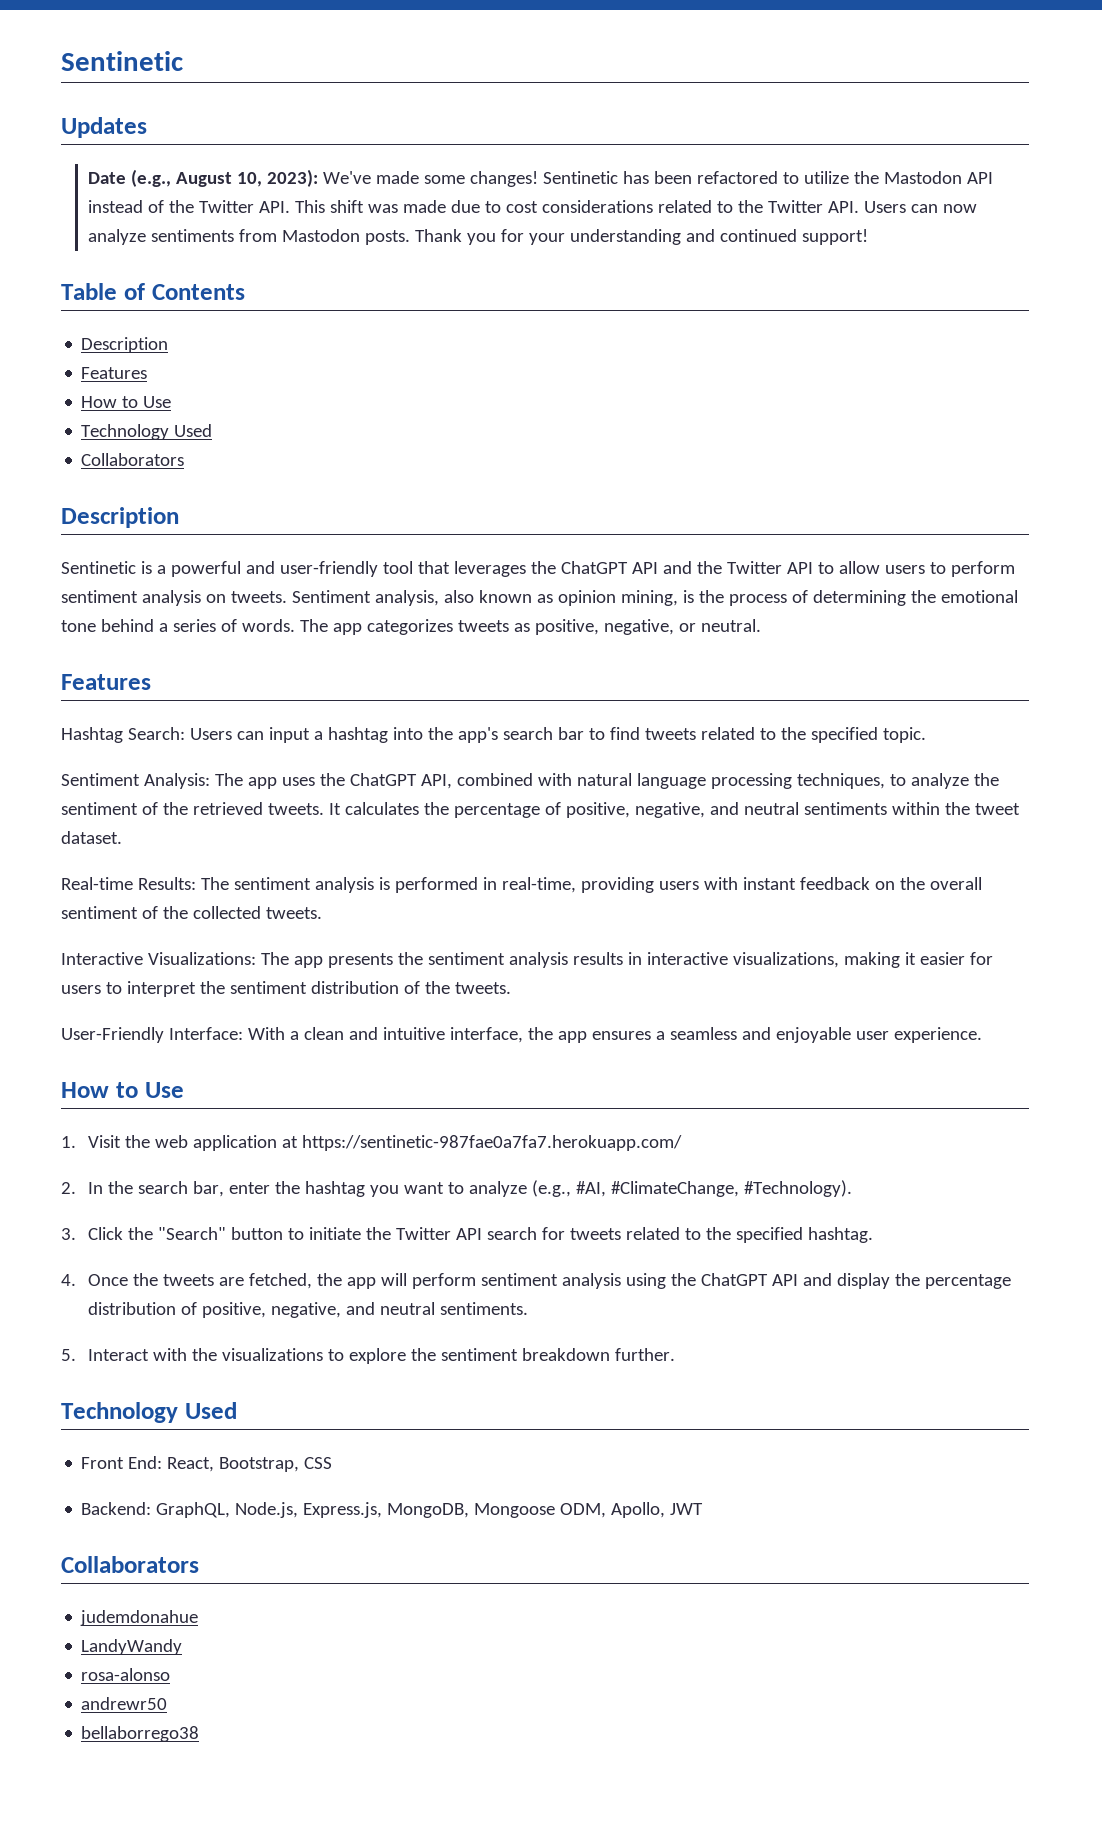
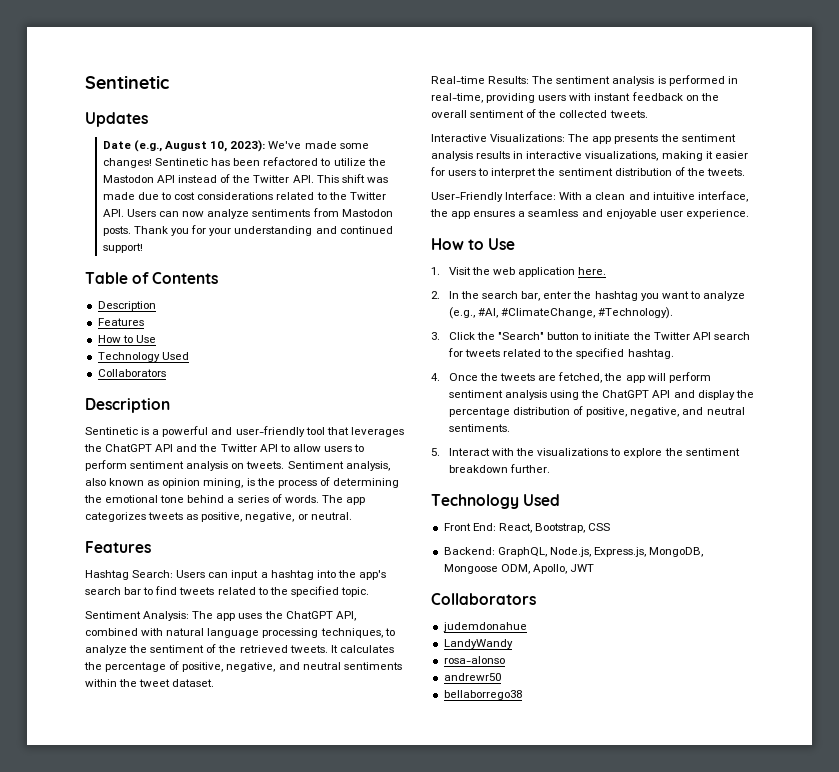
[281,1135,682,1151] at https://sentinetic-987fae0a7fa7.herokuapp.com/ -> [578,267,607,275] here.

